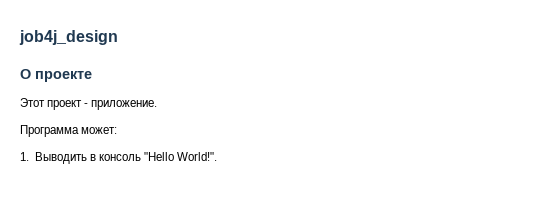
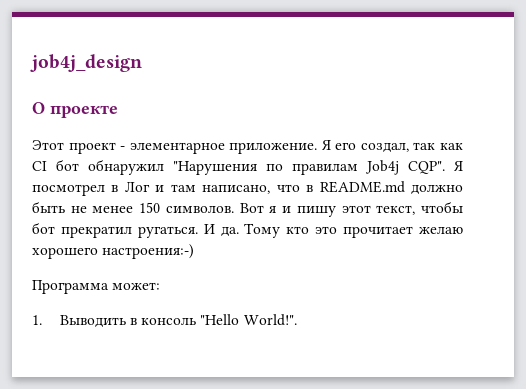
(89, 105) none -> [129,142,225,154] элементарное
(158, 105) none -> [321,140,463,153] [32,159,463,175] [32,181,464,196] [32,201,464,217] [32,222,464,238] [32,244,195,259] Я его создал, так как CI бот обнаружил "Нарушения по правилам Job4j CQP". Я посмотрел в Лог и там написано, что в README.md должно быть не менее 150 символов. Вот я и пишу этот текст, чтобы бот прекратил ругаться. И да. Тому кто это прочитает желаю хорошего настроения:-)

